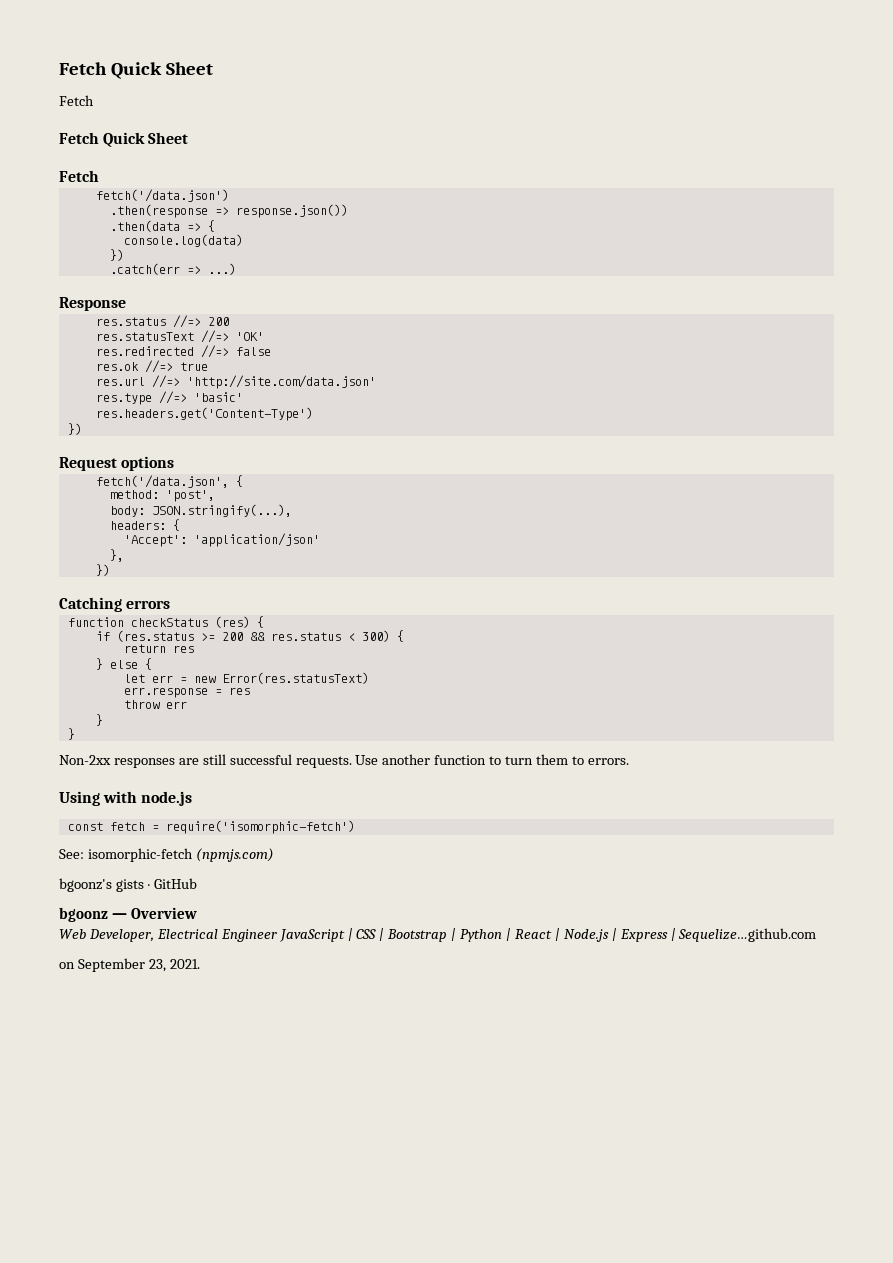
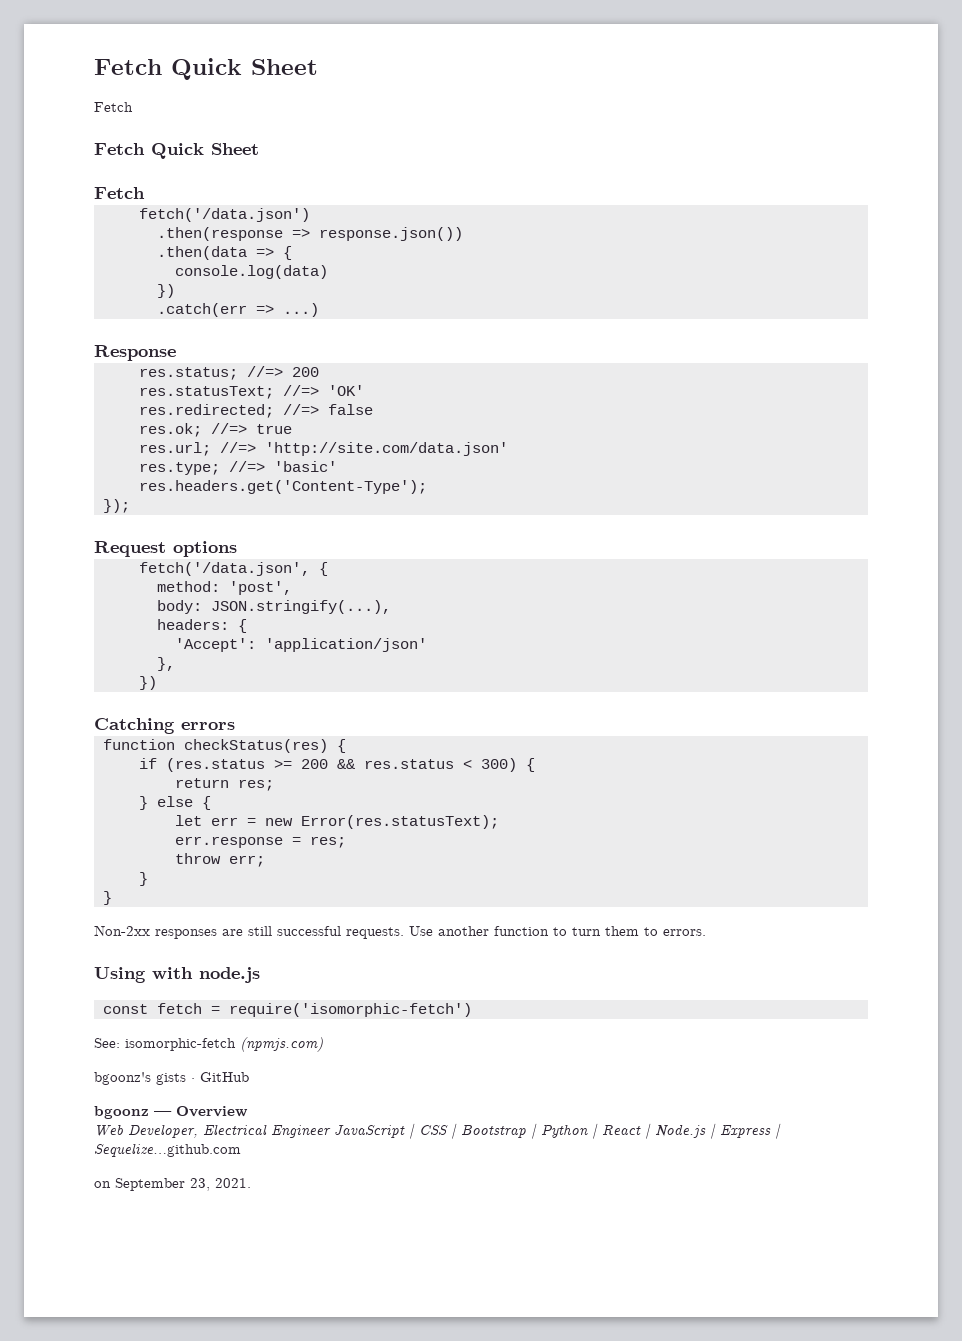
[95,317,166,326] res.status -> [139,367,238,380] res.status;
[95,332,194,341] res.statusText -> [139,386,274,399] res.statusText;
[95,346,194,356] res.redirected -> [139,404,274,418] res.redirected;
[95,362,139,371] res.ok -> [139,423,202,437] res.ok;
[95,377,145,386] res.url -> [139,442,211,456] res.url;
[95,393,152,405] res.type -> [139,462,220,475] res.type;
[95,407,313,421] [67,423,82,435] res.headers.get('Content-Type') // }) -> [139,480,427,494] [103,499,130,513] res.headers.get('Content-Type'); // });
[130,616,250,628] checkStatus (res) -> [184,739,328,753] checkStatus(res)
[172,645,194,653] res -> [238,779,274,791] res;
[221,672,369,684] Error(res.statusText) -> [301,815,499,829] Error(res.statusText);
[228,687,250,695] res -> [310,836,346,848] res;
[165,701,187,709] err -> [229,855,265,867] err;

